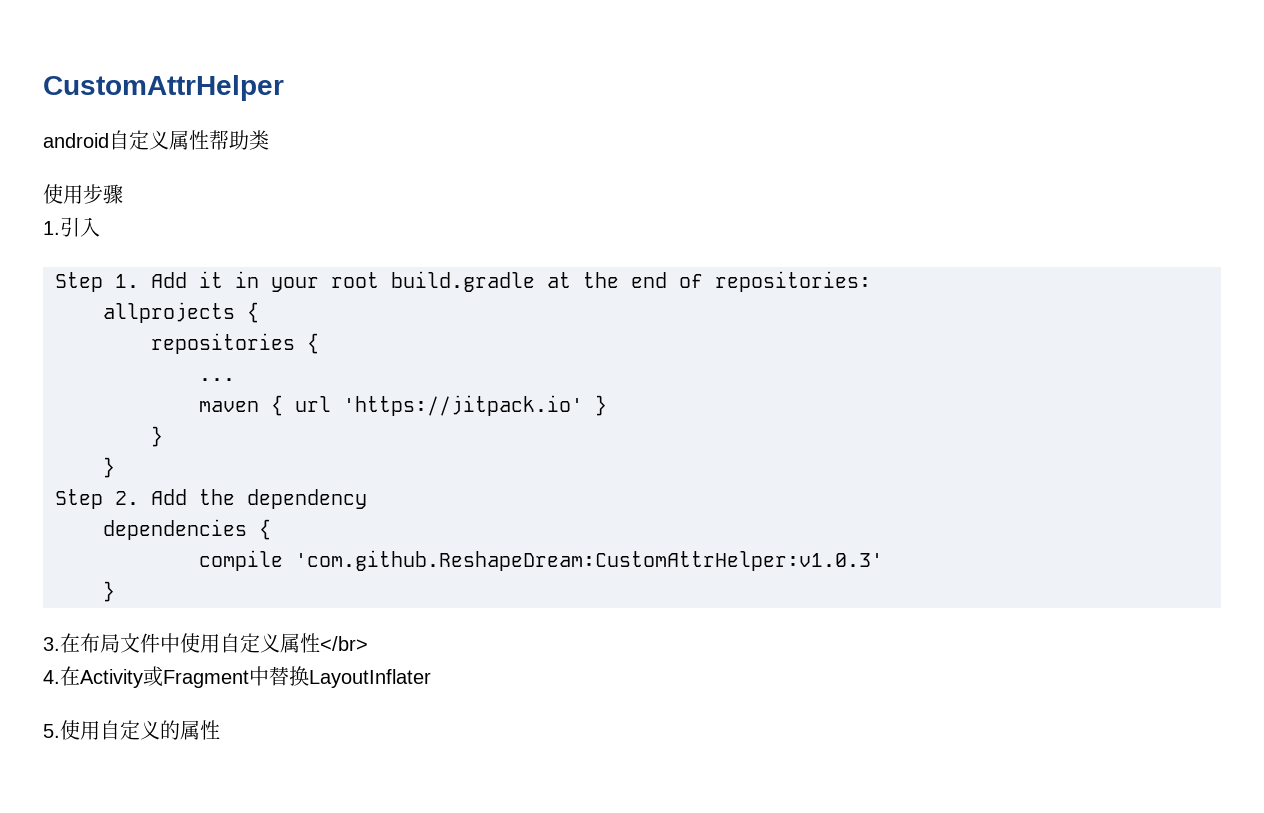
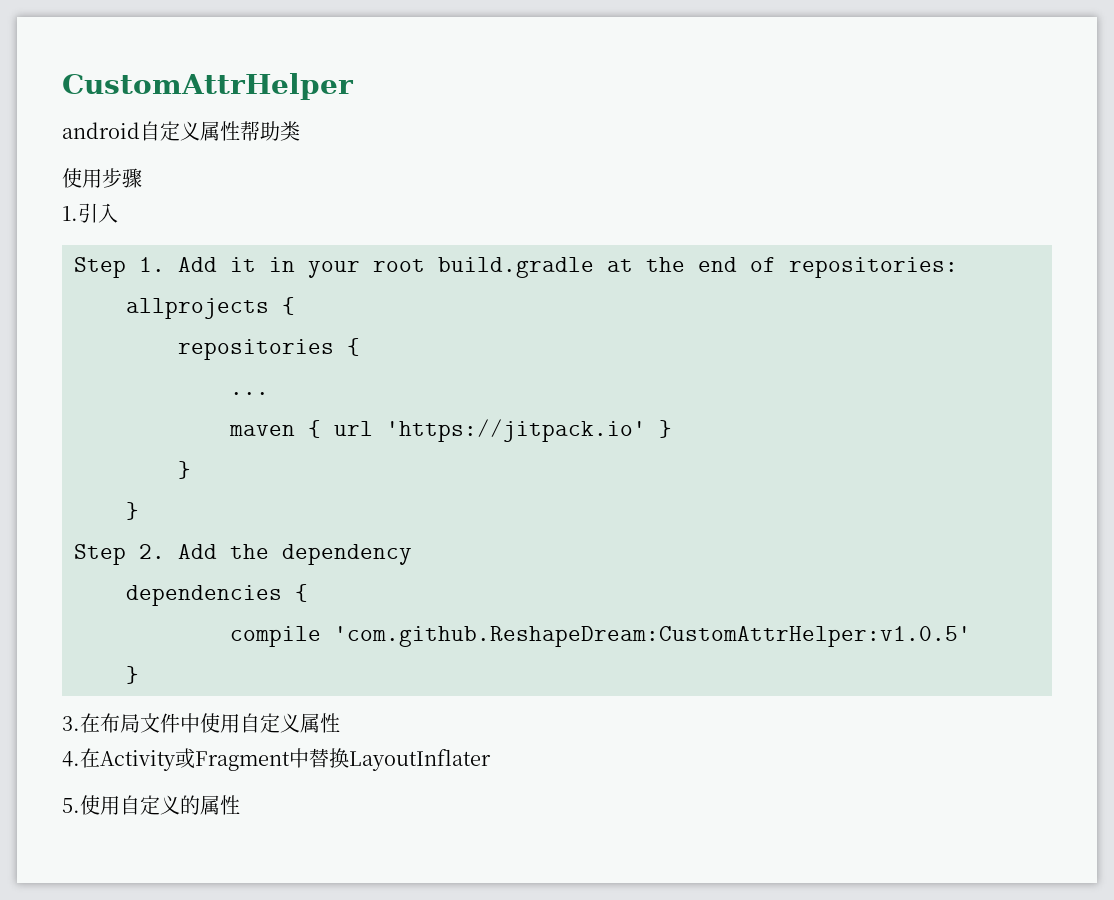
[295,550,883,571] 'com.github.ReshapeDream:CustomAttrHelper:v1.0.3' -> [334,626,971,647] 'com.github.ReshapeDream:CustomAttrHelper:v1.0.5'
[320,636,368,651] </br> -> (340, 723) none

